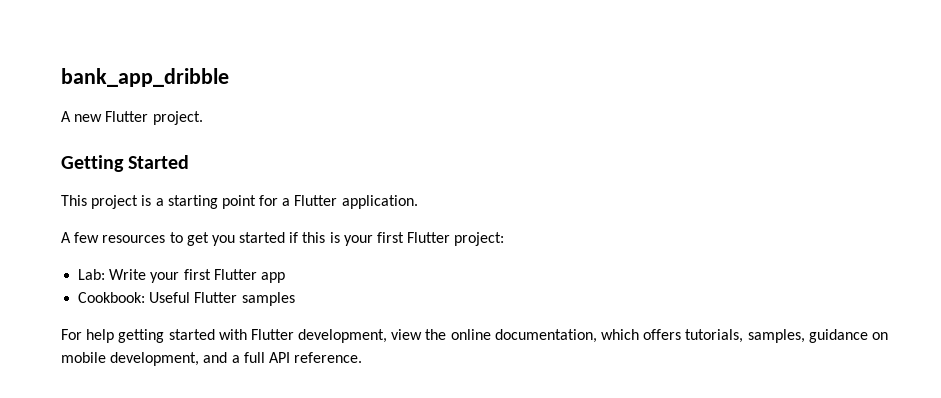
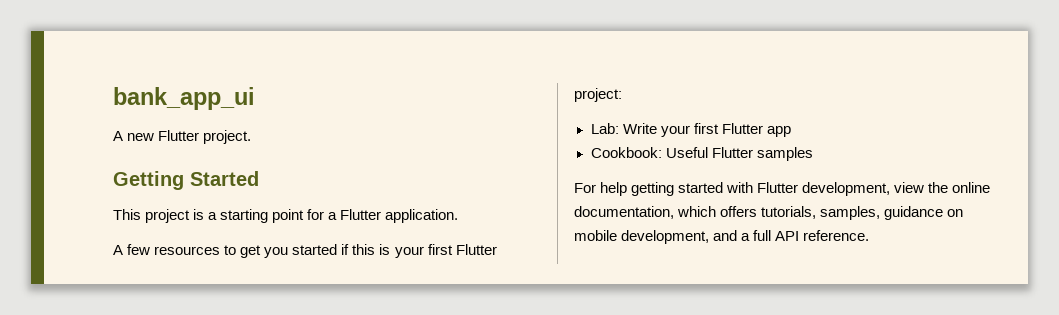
[61,68,229,87] bank_app_dribble -> [113,87,255,110] bank_app_ui

